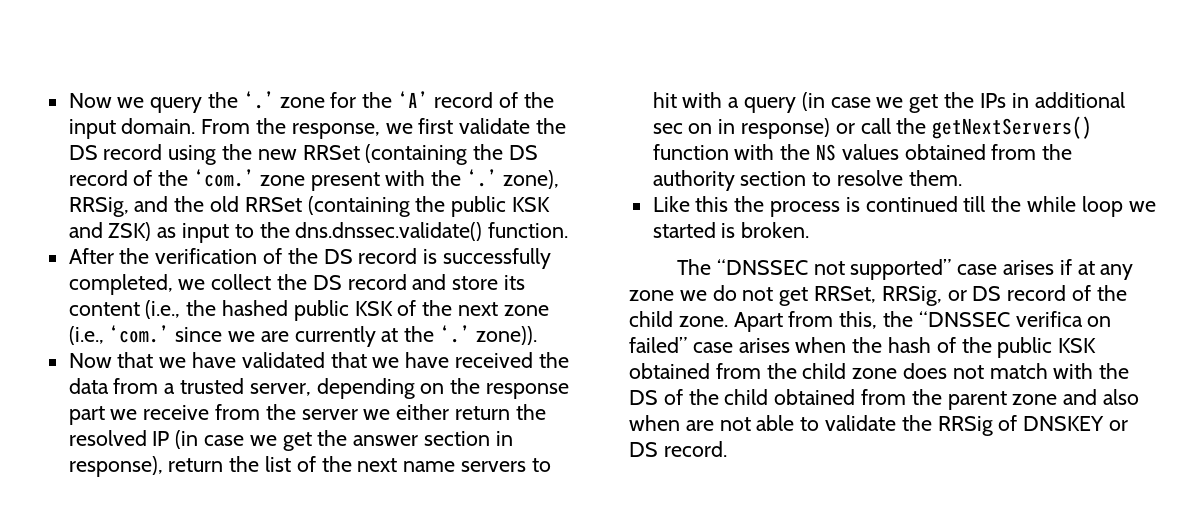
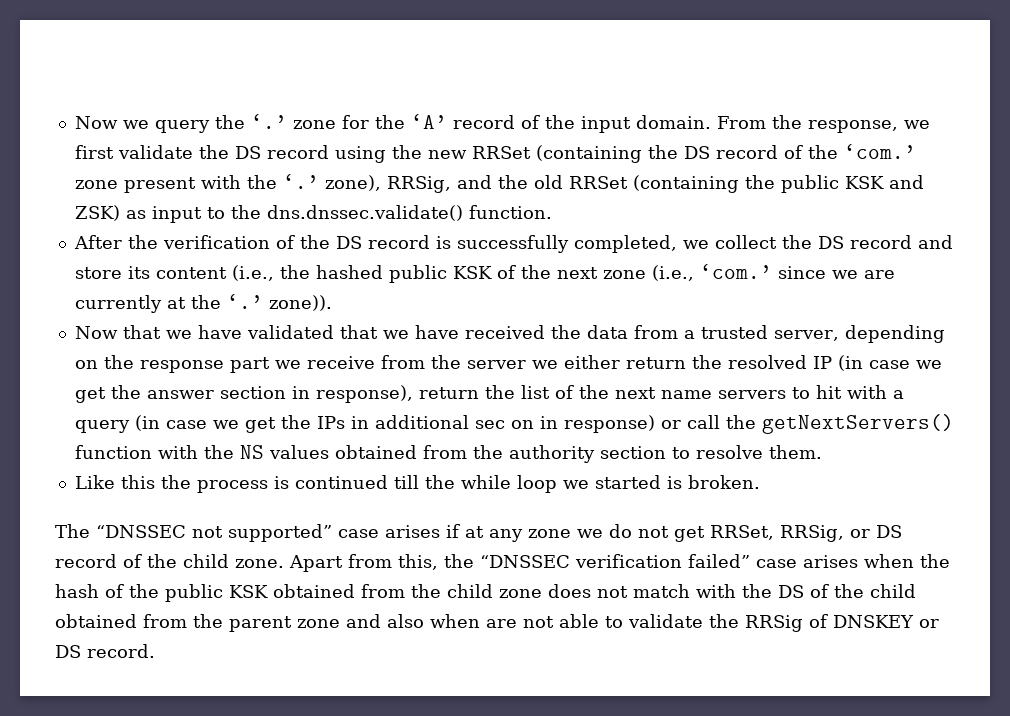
[1015,311,1112,327] verifica on -> [575,554,682,568] verification

